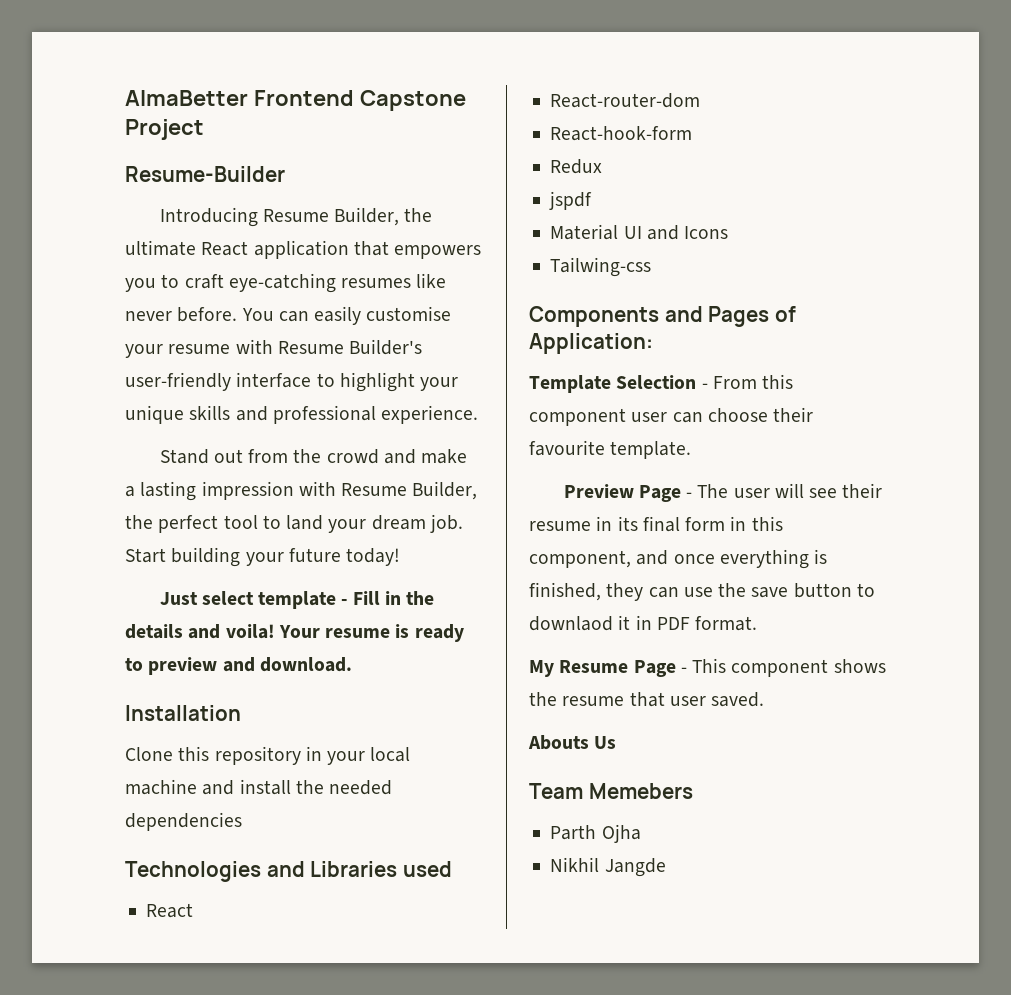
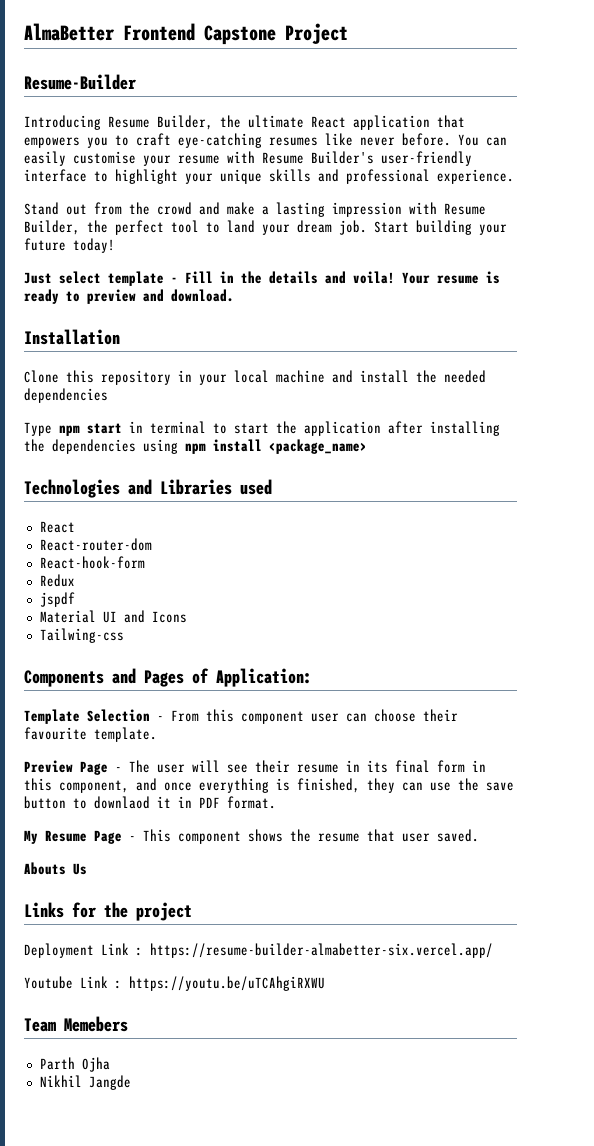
(242, 821) none -> [24,421,500,436] [24,439,367,454] // Type npm start in terminal to start the application after installing the dependencies using npm install <package_name>
(617, 742) none -> [24,902,192,921] [24,943,493,958] [24,976,325,991] // Links for the project // Deployment Link : https://resume-builder-almabetter-six.vercel.app/ // Youtube Link : https://youtu.be/uTCAhgiRXWU

